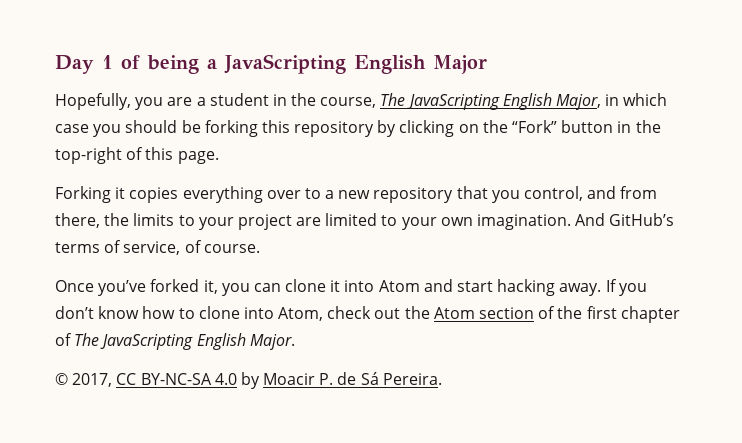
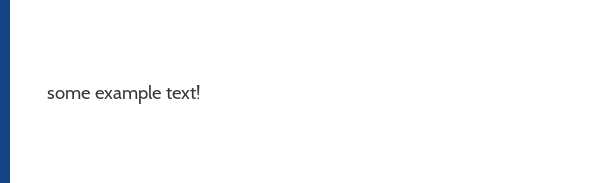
[55,54,487,74] [55,93,668,110] [55,120,661,137] [55,147,219,164] [55,186,658,203] [55,213,675,230] [55,240,260,255] [55,279,647,296] [55,306,680,323] [55,333,295,350] [55,372,442,389] Day 1 of being a JavaScripting English Major // Hopefully, you are a student in the course, The JavaScripting English Major, in which case you should be forking this repository by clicking on the “Fork” button in the top-right of this page. // Forking it copies everything over to a new repository that you control, and from there, the limits to your project are limited to your own imagination. And GitHub’s terms of service, of course. // Once you’ve forked it, you can clone it into Atom and start hacking away. If you don’t know how to clone into Atom, check out the Atom section of the first chapter of The JavaScripting English Major. // © 2017, CC BY-NC-SA 4.0 by Moacir P. de Sá Pereira. -> [47,85,200,104] some example text!

